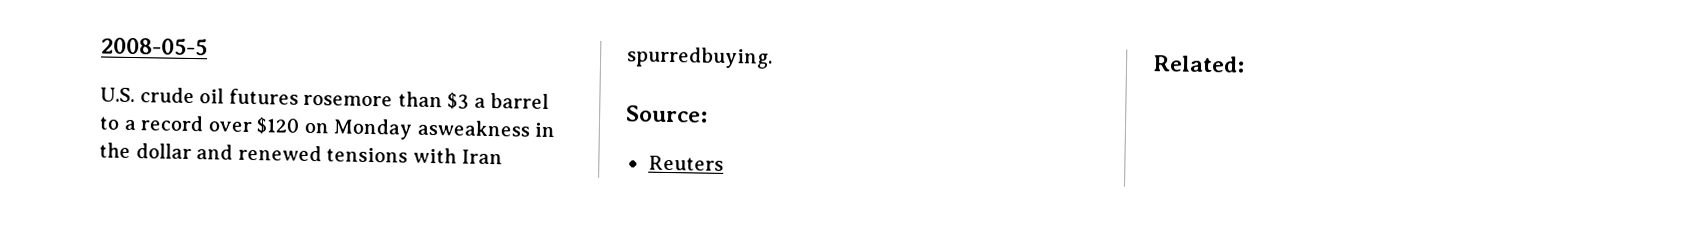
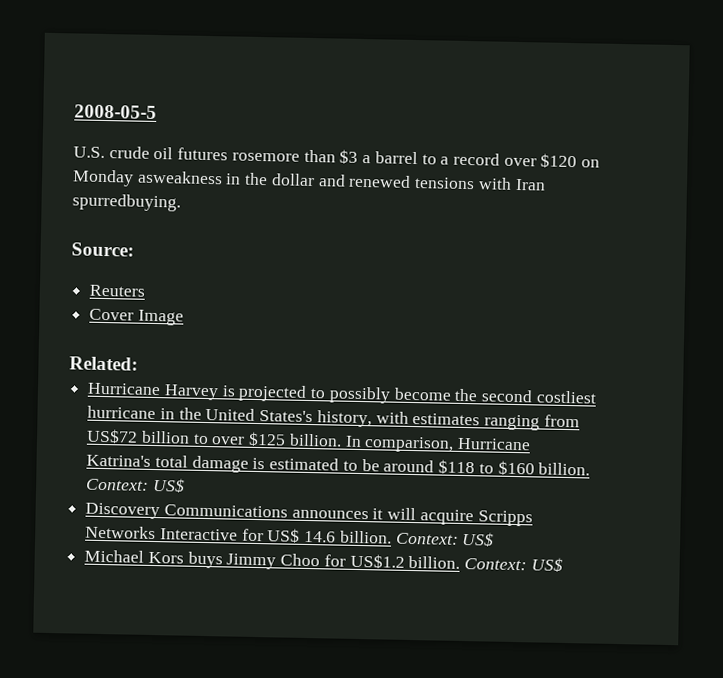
(724, 163) none -> [89,308,184,326] // Cover Image
(1245, 64) none -> [87,382,597,404] [87,405,580,431] [86,428,532,453] [86,454,591,476] [86,477,185,493] [85,502,533,527] [85,525,495,547] [84,549,563,572] // Hurricane Harvey is projected to possibly become the second costliest hurricane in the United States's history, with estimates ranging from US$72 billion to over $125 billion. In comparison, Hurricane Katrina's total damage is estimated to be around $118 to $160 billion. Context: US$ // Discovery Communications announces it will acquire Scripps Networks Interactive for US$ 14.6 billion. Context: US$ // Michael Kors buys Jimmy Choo for US$1.2 billion. Context: US$

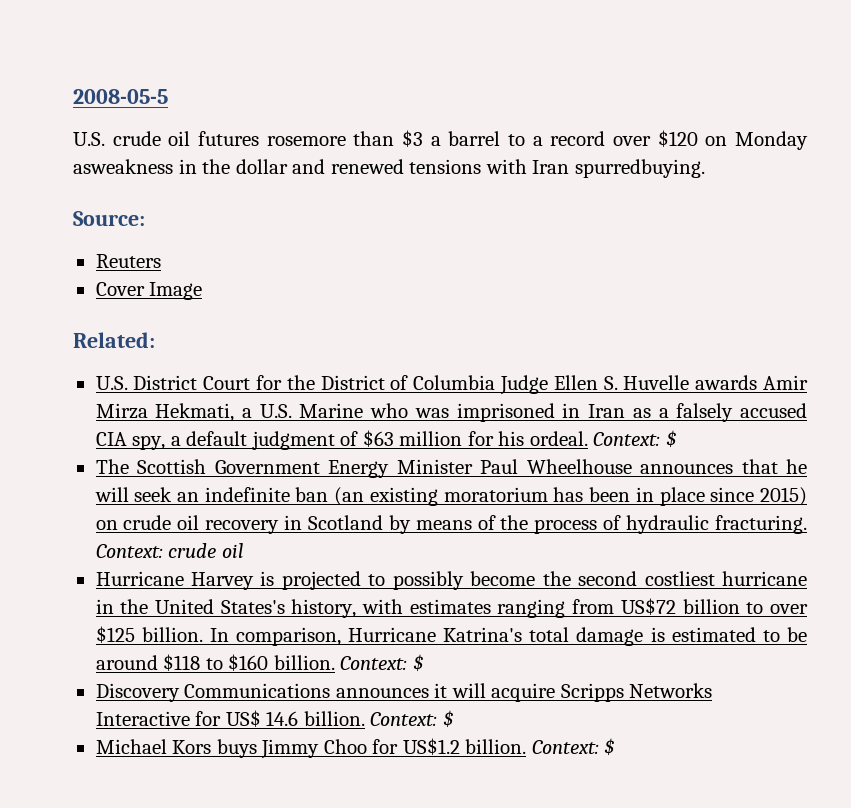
(138, 363) none -> [95,375,809,395] [95,403,807,422] [95,430,677,450] [95,459,808,478] [94,487,807,506] [95,515,808,534] [95,543,243,558] // U.S. District Court for the District of Columbia Judge Ellen S. Huvelle awards Amir Mirza Hekmati, a U.S. Marine who was imprisoned in Iran as a falsely accused CIA spy, a default judgment of $63 million for his ordeal. Context: $ // The Scottish Government Energy Minister Paul Wheelhouse announces that he will seek an indefinite ban (an existing moratorium has been in place since 2015) on crude oil recovery in Scotland by means of the process of hydraulic fracturing. Context: crude oil
[151,477,185,493] US$ -> [412,654,424,672] $
[462,531,495,547] US$ -> [442,710,454,728] $
[530,557,563,572] US$ -> [604,738,616,756] $

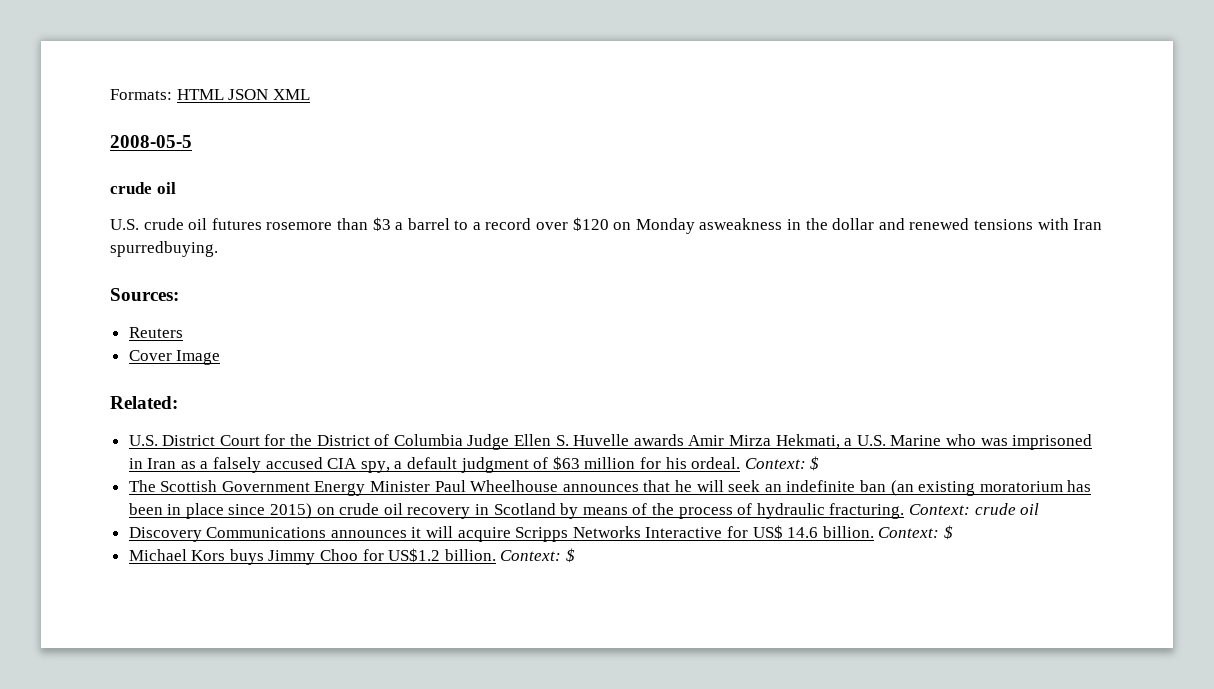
(73, 96) none -> [110,89,310,100] Formats: HTML JSON XML //
(168, 96) none -> [110,182,176,194] // crude oil
[73,211,145,226] Source: -> [110,288,179,301] Sources:
[95,571,807,590] [95,598,808,618] [95,626,807,646] [95,654,424,672] // Hurricane Harvey is projected to possibly become the second costliest hurricane in the United States's history, with estimates ranging from US$72 billion to over $125 billion. In comparison, Hurricane Katrina's total damage is estimated to be around $118 to $160 billion. Context: $ -> (1040, 509) none

